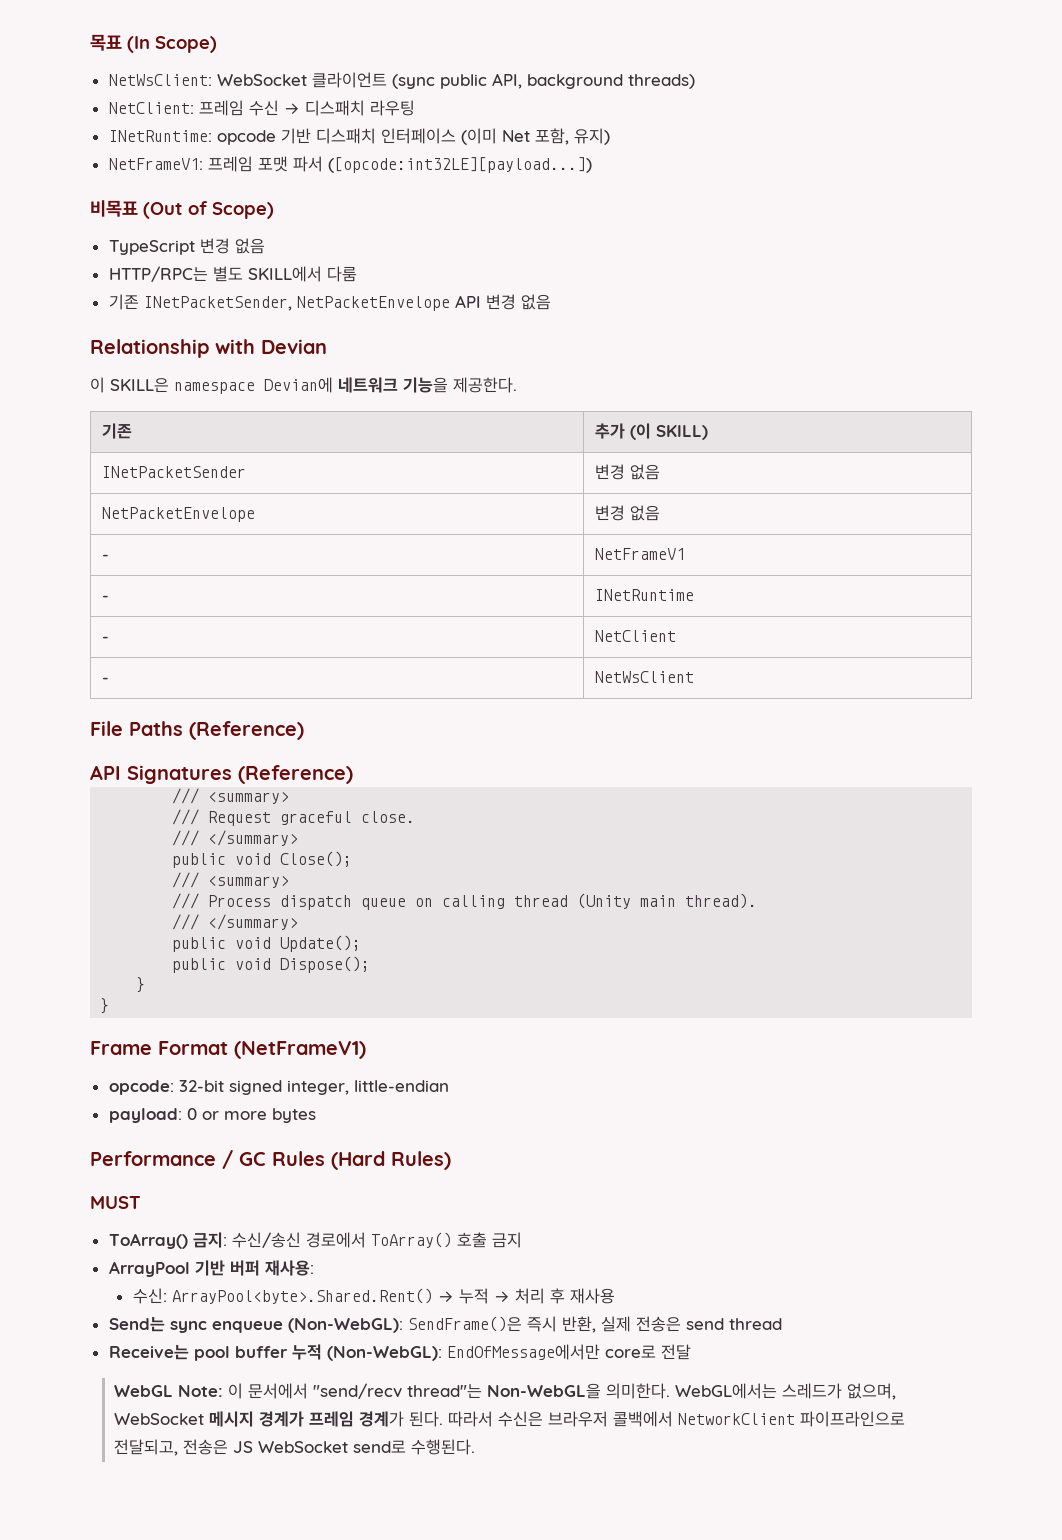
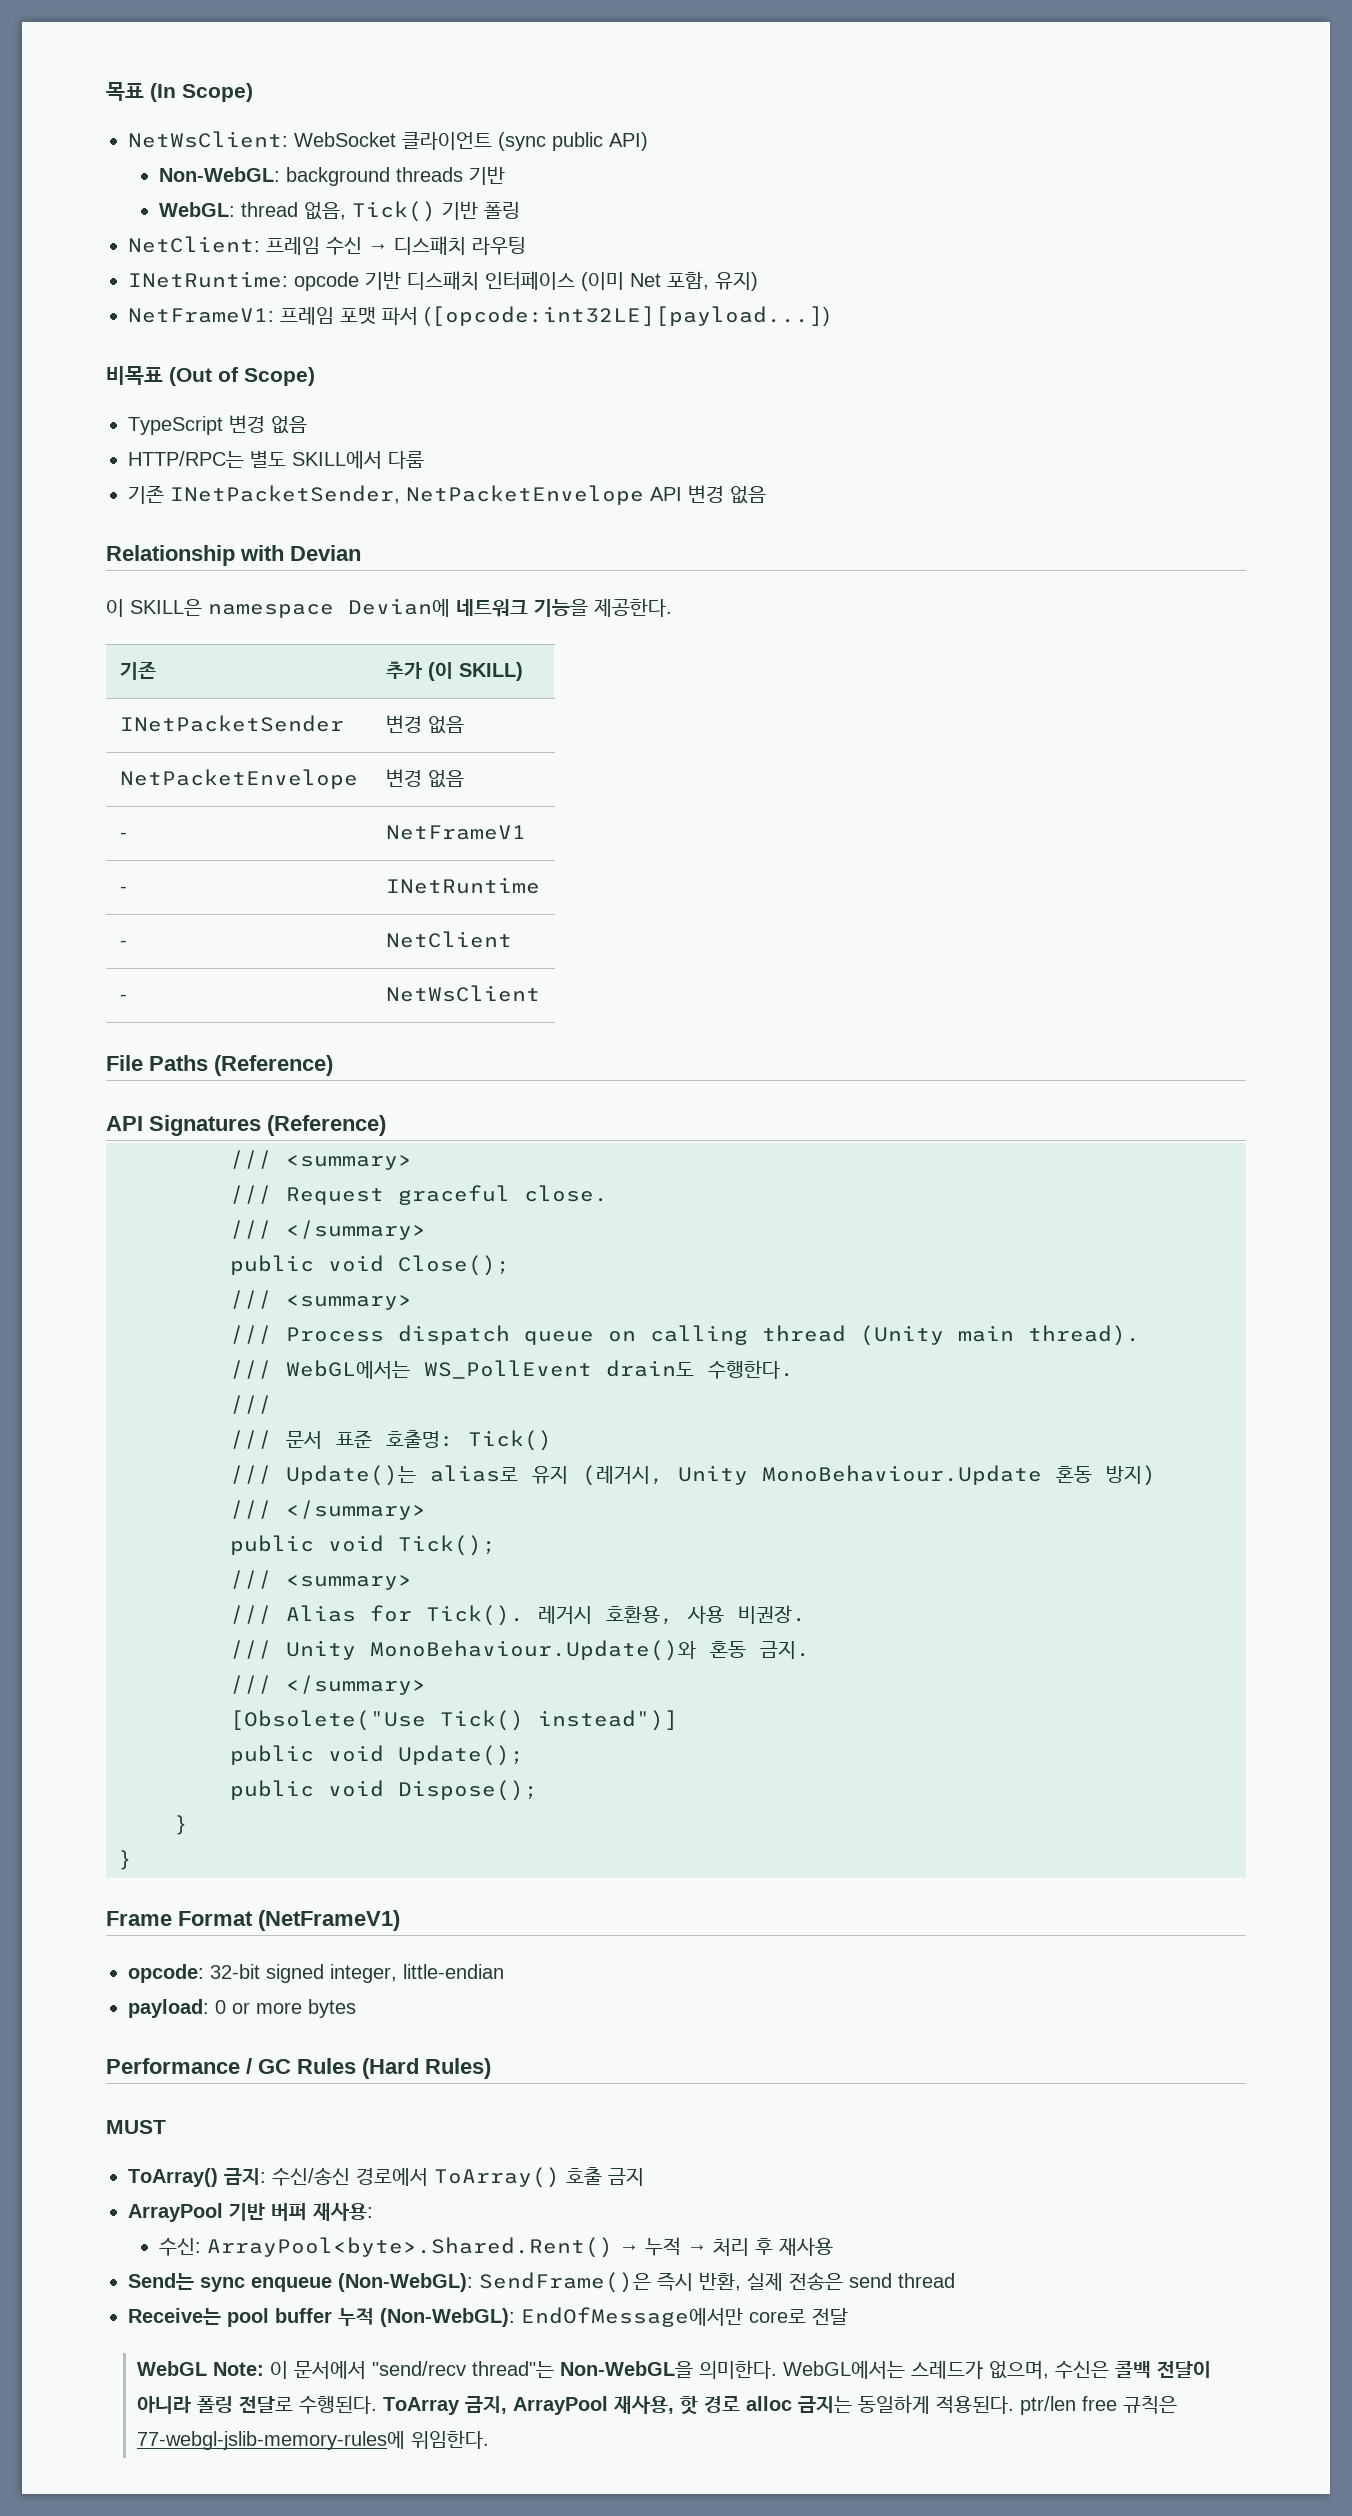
[491,73,695,89] API, background threads) -> [609,132,648,151] [158,166,505,186] [158,201,520,222] API) // Non-WebGL: background threads 기반 // WebGL: thread 없음, Tick() 기반 폴링
[208,914,299,930] </summary> -> [286,1360,794,1379] [230,1395,272,1414] [230,1430,552,1451] [230,1465,1156,1486] [230,1500,426,1520] [230,1535,496,1556] [230,1570,412,1590] [230,1605,806,1626] [230,1640,810,1661] [230,1675,426,1695] [230,1710,678,1731] WebGL에서는 WS_PollEvent drain도 수행한다. // /// // /// 문서 표준 호출명: Tick() // /// Update()는 alias로 유지 (레거시, Unity MonoBehaviour.Update 혼동 방지) // /// </summary> // public void Tick(); // /// <summary> // /// Alias for Tick(). 레거시 호환용, 사용 비권장. // /// Unity MonoBehaviour.Update()와 혼동 금지. // /// </summary> // [Obsolete("Use Tick() instead")]
[113,1411,905,1427] [113,1439,475,1456] WebSocket 메시지 경계가 프레임 경계가 된다. 따라서 수신은 브라우저 콜백에서 NetworkClient 파이프라인으로 전달되고, 전송은 JS WebSocket send로 수행된다. -> [1054,2361,1211,2379] [136,2395,1177,2415] [136,2430,489,2450] 수신은 콜백 전달이 아니라 폴링 전달로 수행된다. ToArray 금지, ArrayPool 재사용, 핫 경로 alloc 금지는 동일하게 적용된다. ptr/len free 규칙은 77-webgl-jslib-memory-rules에 위임한다.

